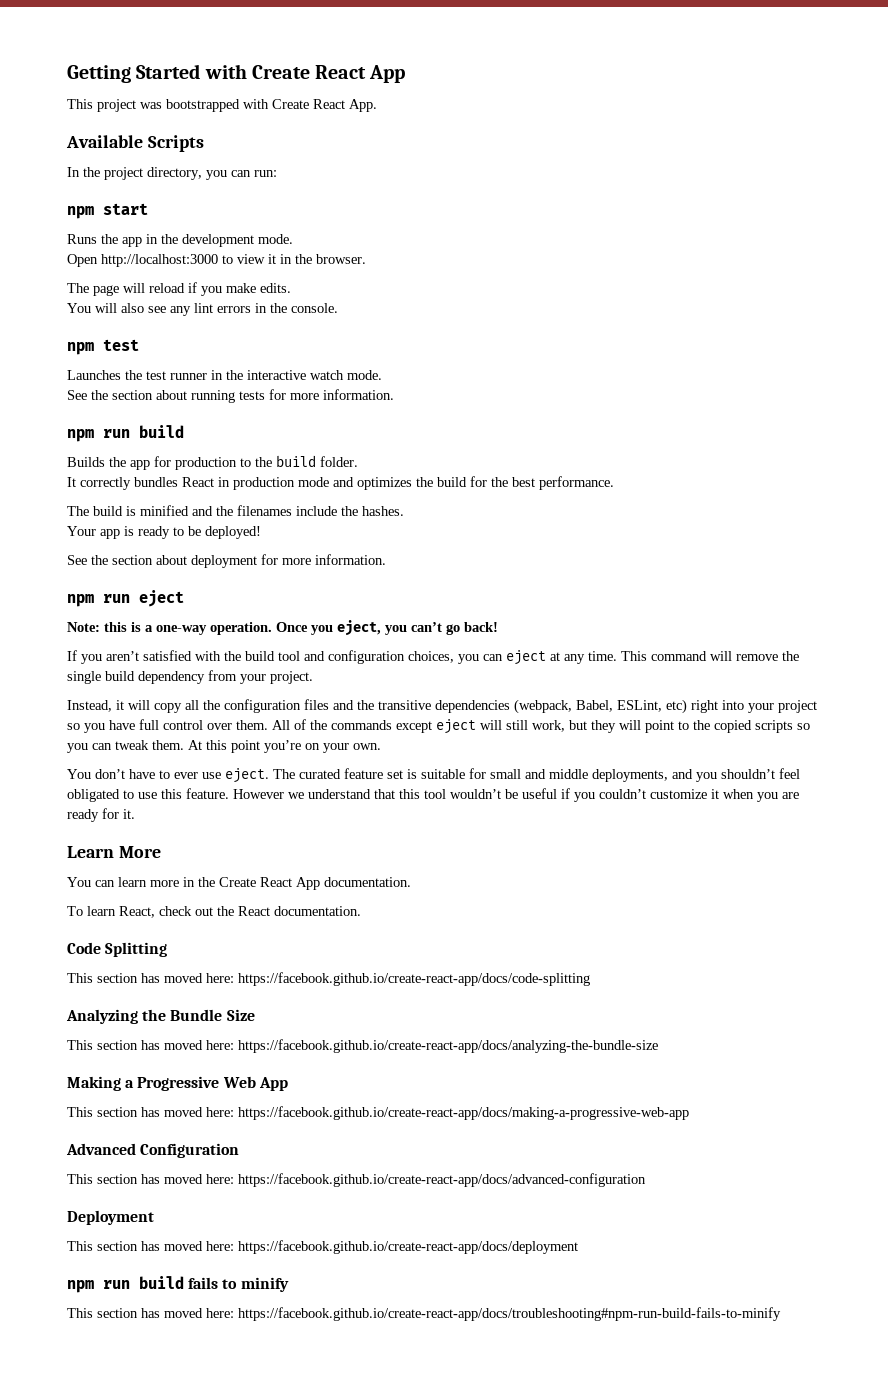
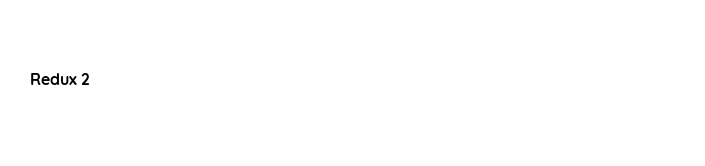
[67,64,406,83] [67,99,377,112] [66,135,204,152] [67,167,277,180] [67,203,148,219] [67,234,293,247] [67,254,366,267] [67,282,291,296] [67,303,338,316] [67,339,139,355] [67,370,382,380] [67,389,394,403] [67,425,184,442] [67,455,358,470] [67,476,614,490] [67,505,404,516] [67,526,261,539] [67,554,386,568] [67,590,184,607] [67,620,498,636] [67,650,799,665] [67,670,313,684] [67,699,817,714] [67,719,810,734] [67,740,381,753] [67,768,800,783] [67,788,799,802] [67,808,135,822] [67,846,161,858] [67,877,411,890] [67,906,361,918] [67,942,168,957] [67,972,590,986] [66,1009,255,1024] [67,1039,658,1053] [67,1076,288,1091] [67,1106,689,1120] [66,1143,240,1158] [67,1173,646,1187] [67,1210,154,1225] [67,1240,578,1254] [67,1276,289,1293] [67,1307,781,1321] Getting Started with Create React App // This project was bootstrapped with Create React App. // Available Scripts // In the project directory, you can run: // npm start // Runs the app in the development mode. // Open http://localhost:3000 to view it in the browser. // The page will reload if you make edits. // You will also see any lint errors in the console. // npm test // Launches the test runner in the interactive watch mode. // See the section about running tests for more information. // npm run build // Builds the app for production to the build folder. // It correctly bundles React in production mode and optimizes the build for the best performance. // The build is minified and the filenames include the hashes. // Your app is ready to be deployed! // See the section about deployment for more information. // npm run eject // Note: this is a one-way operation. Once you eject, you can’t go back! // If you aren’t satisfied with the build tool and configuration choices, you can eject at any time. This command will remove the single build dependency from your project. // Instead, it will copy all the configuration files and the transitive dependencies (webpack, Babel, ESLint, etc) right into your project so you have full control over them. All of the commands except eject will still work, but they will point to the copied scripts so you can tweak them. At this point you’re on your own. // You don’t have to ever use eject. The curated feature set is suitable for small and middle deployments, and you shouldn’t feel obligated to use this feature. However we understand that this tool wouldn’t be useful if you couldn’t customize it when you are ready for it. // Learn More // You can learn more in the Create React App documentation. // To learn React, check out the React documentation. // Code Splitting // This section has moved here: https://facebook.github.io/create-react-app/docs/code-splitting // Analyzing the Bundle Size // This section has moved here: https://facebook.github.io/create-react-app/docs/analyzing-the-bundle-size // Making a Progressive Web App // This section has moved here: https://facebook.github.io/create-react-app/docs/making-a-progressive-web-app // Advanced Configuration // This section has moved here: https://facebook.github.io/create-react-app/docs/advanced-configuration // Deployment // This section has moved here: https://facebook.github.io/create-react-app/docs/deployment // npm run build fails to minify // This section has moved here: https://facebook.github.io/create-react-app/docs/troubleshooting#npm-run-build-fails-to-minify -> [30,73,91,85] Redux 2

